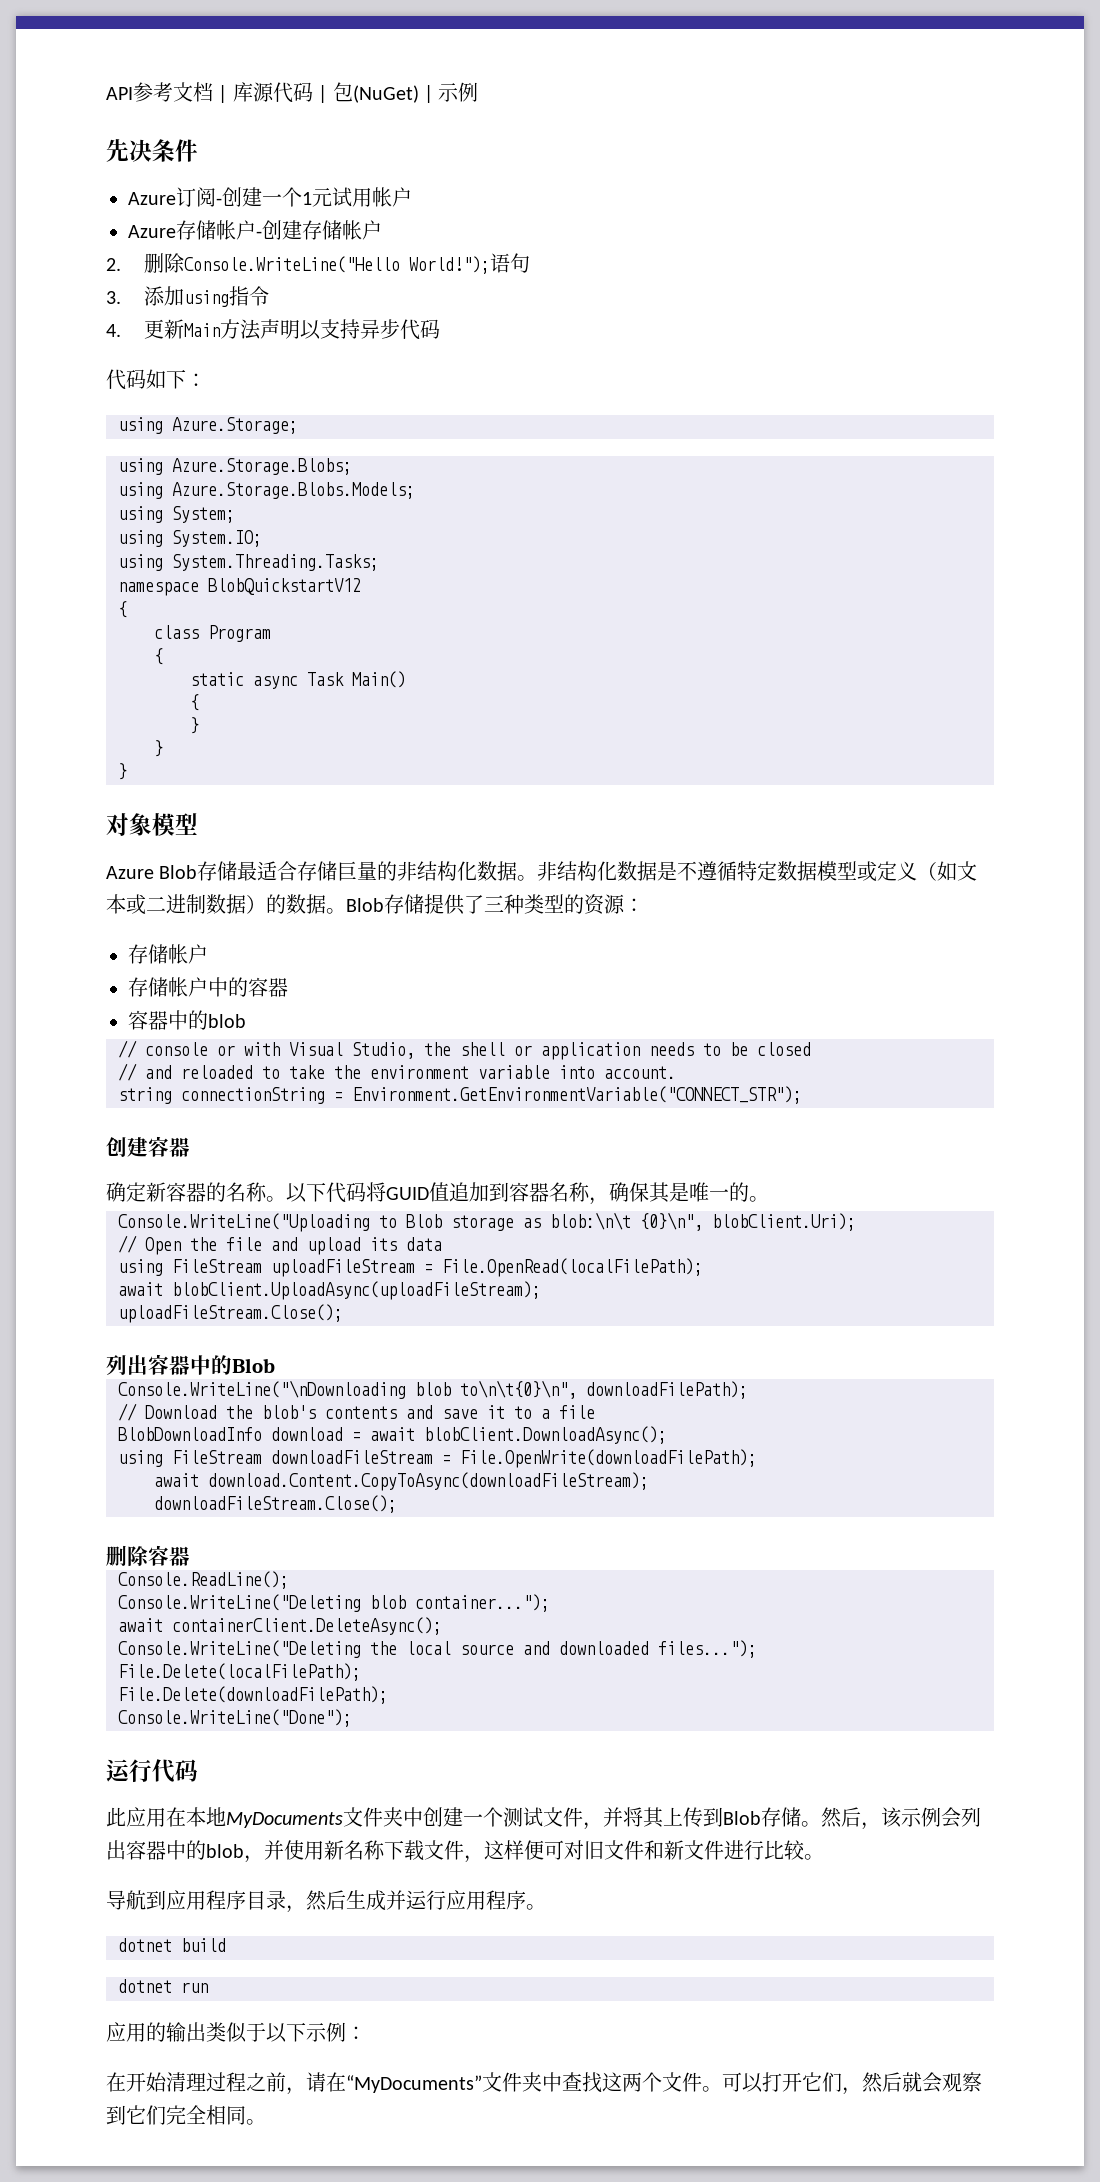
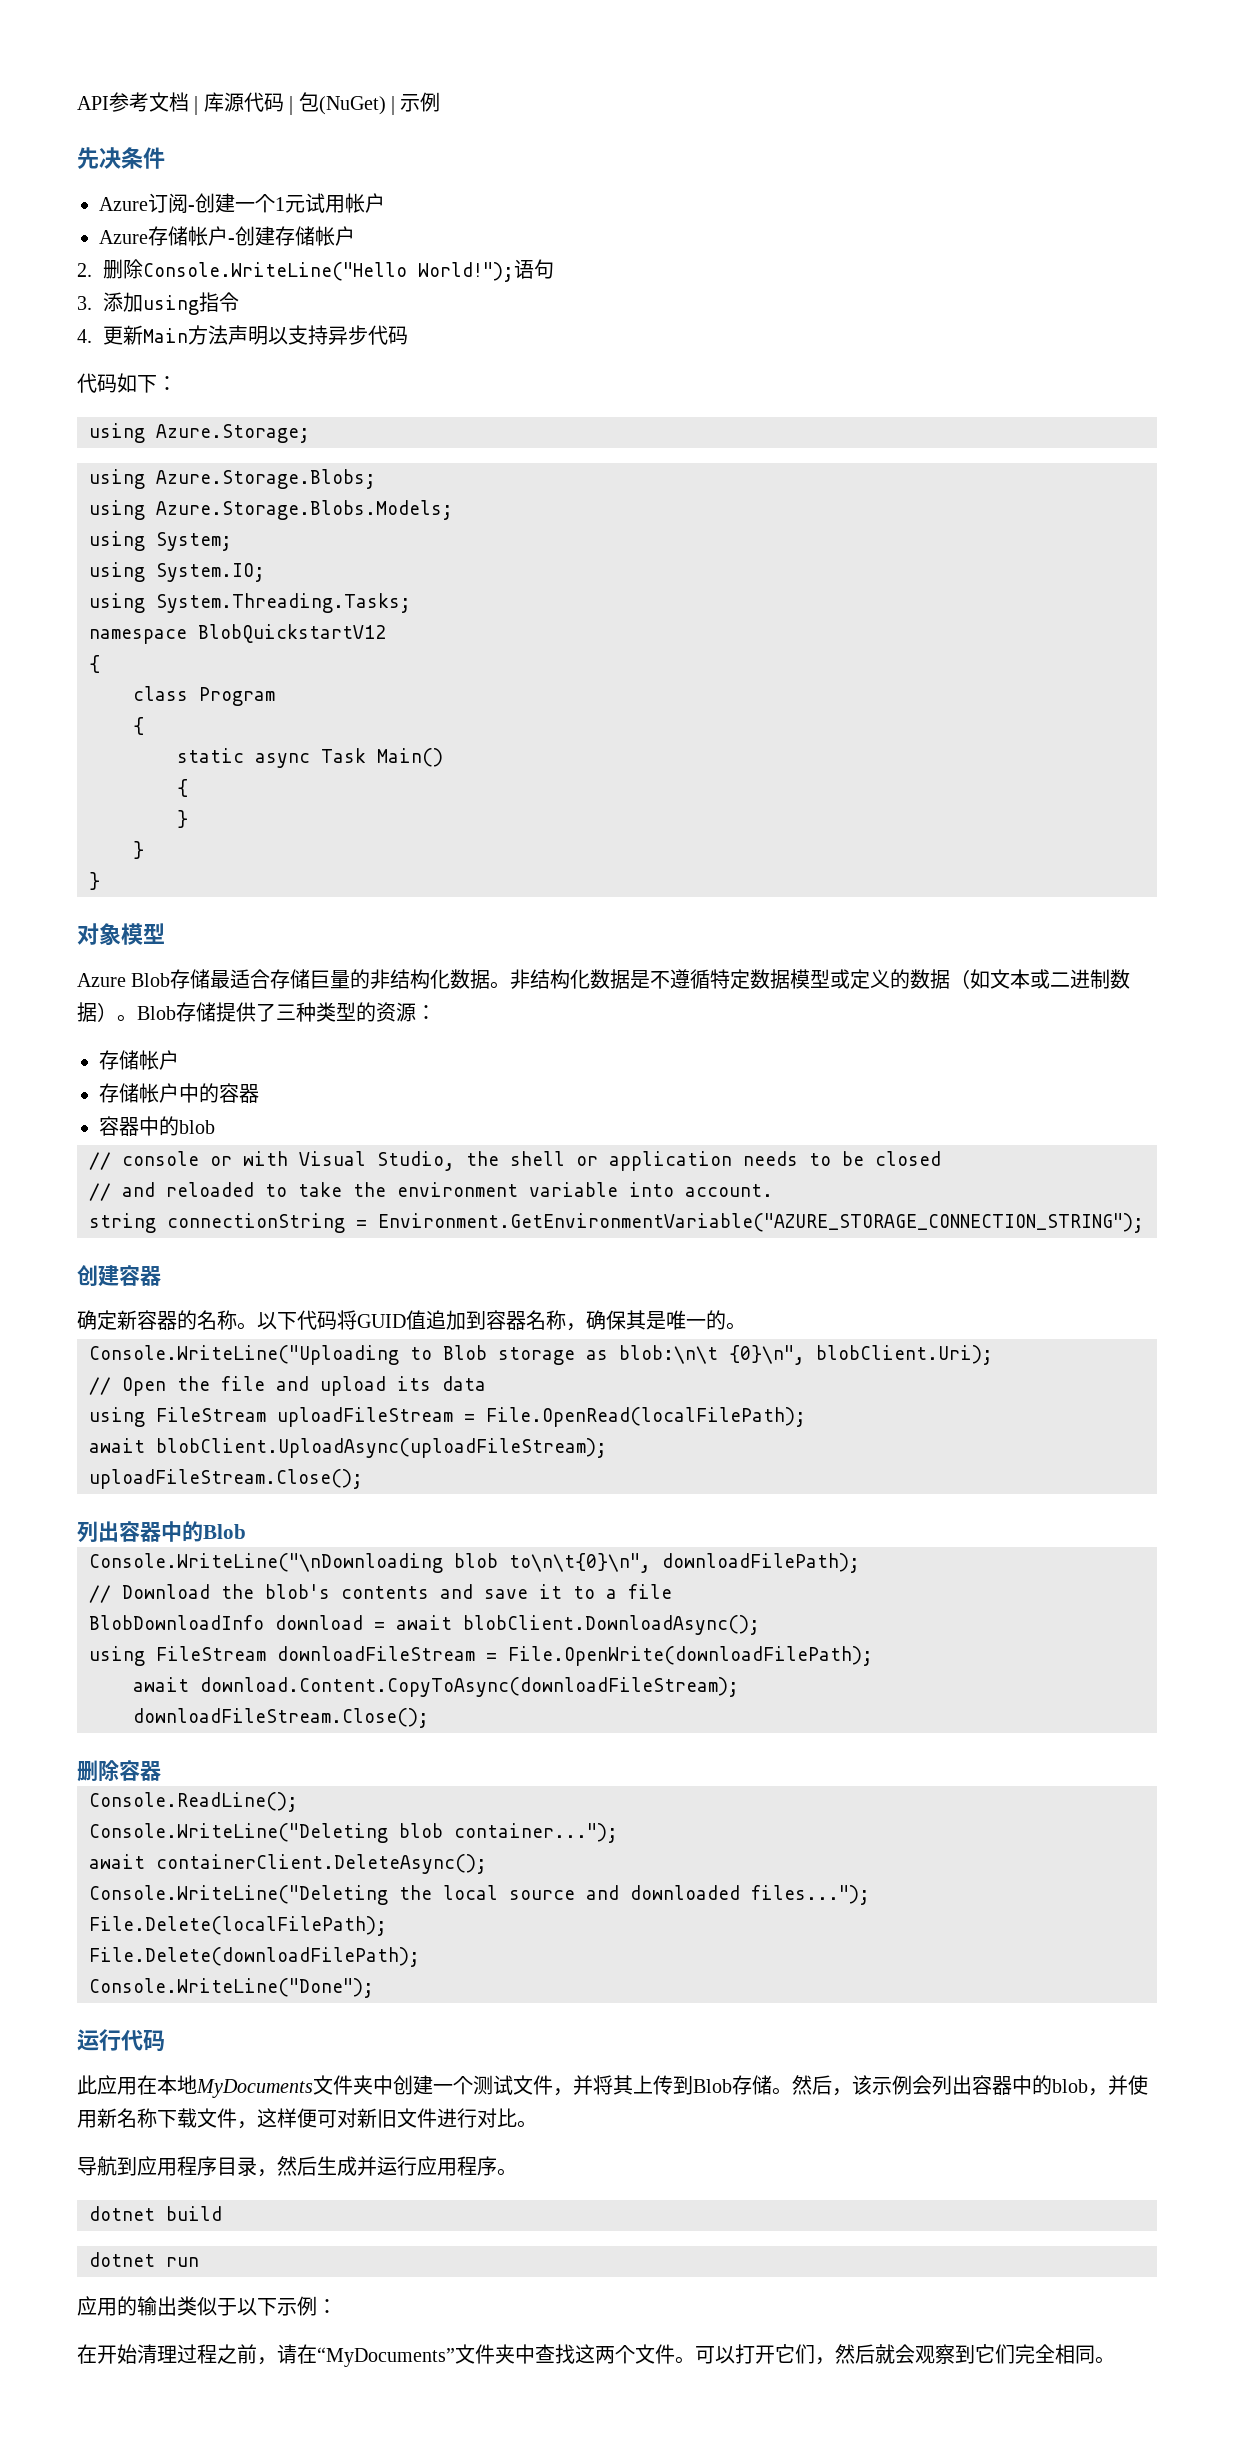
(918, 871) none -> [890,969,951,989] 的数据
[266,894,326,914] 的数据 -> (117, 1012) none
[352,1086,802,1104] Environment.GetEnvironmentVariable("CONNECT_STR"); -> [378,1213,1144,1233] Environment.GetEnvironmentVariable("AZURE_STORAGE_CONNECTION_STRING");
[584,1840,805,1860] 旧文件和新文件进行比较 -> [357,2108,517,2128] 新旧文件进行对比

